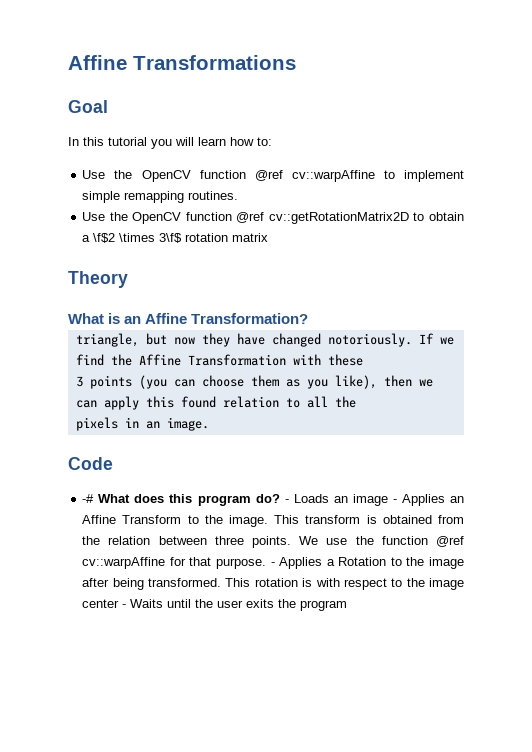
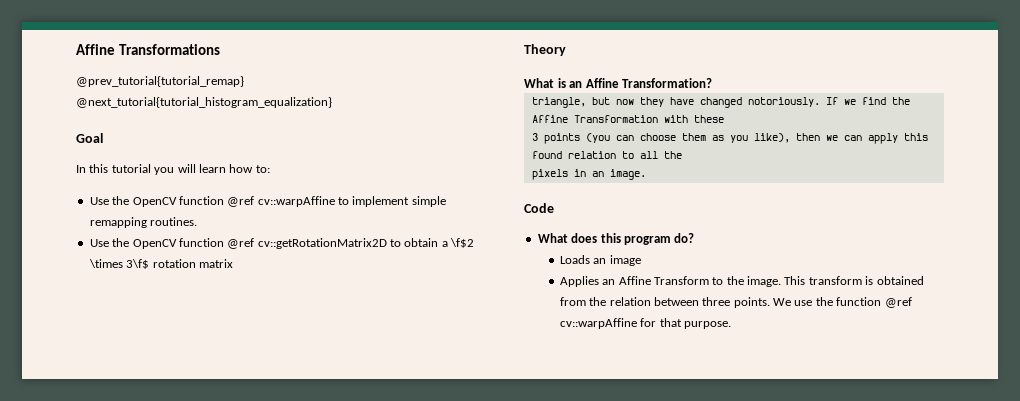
(296, 62) none -> [76,76,244,87] [76,97,332,108] // @prev_tutorial{tutorial_remap} @next_tutorial{tutorial_histogram_equalization}
[82,494,95,503] -# -> (554, 208) none
[284,499,289,503] - -> (695, 238) //
[392,499,397,503] - -> (641, 260) //
[270,557,464,569] [82,578,464,590] [82,599,348,611] - Applies a Rotation to the image after being transformed. This rotation is with respect to the image center - Waits until the user exits the program -> (731, 325) none

